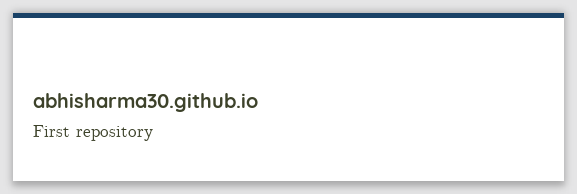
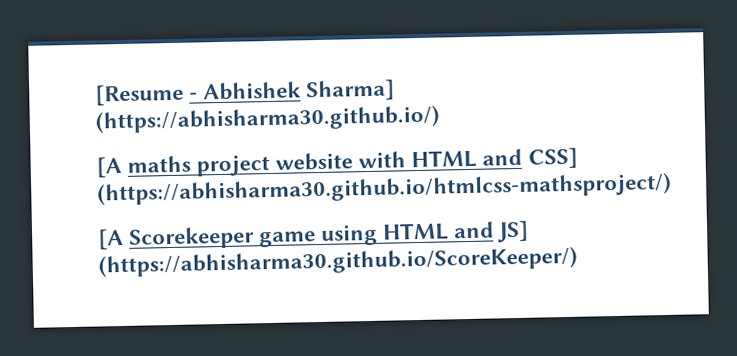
[33,93,258,112] [33,125,153,141] abhisharma30.github.io // First repository -> [95,79,396,106] [95,105,440,134] [96,147,578,178] [97,172,672,206] [97,220,530,250] [98,246,578,278] [Resume - Abhishek Sharma] (https://abhisharma30.github.io/) // [A maths project website with HTML and CSS] (https://abhisharma30.github.io/htmlcss-mathsproject/) // [A Scorekeeper game using HTML and JS] (https://abhisharma30.github.io/ScoreKeeper/)

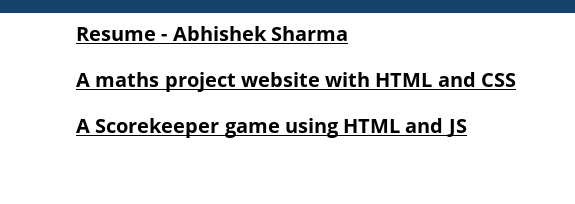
[95,83,184,106] [Resume -> [76,27,156,41] Resume
[306,79,396,102] [95,105,440,134] [96,156,122,178] Sharma] (https://abhisharma30.github.io/) // [A -> [270,26,348,41] [76,73,90,87] Sharma // A
[527,147,578,169] [97,172,672,206] [97,228,124,250] CSS] (https://abhisharma30.github.io/htmlcss-mathsproject/) // [A -> [480,73,516,87] [76,119,90,133] CSS // A
[496,220,530,243] [98,246,578,278] JS] (https://abhisharma30.github.io/ScoreKeeper/) -> [446,119,467,137] JS

